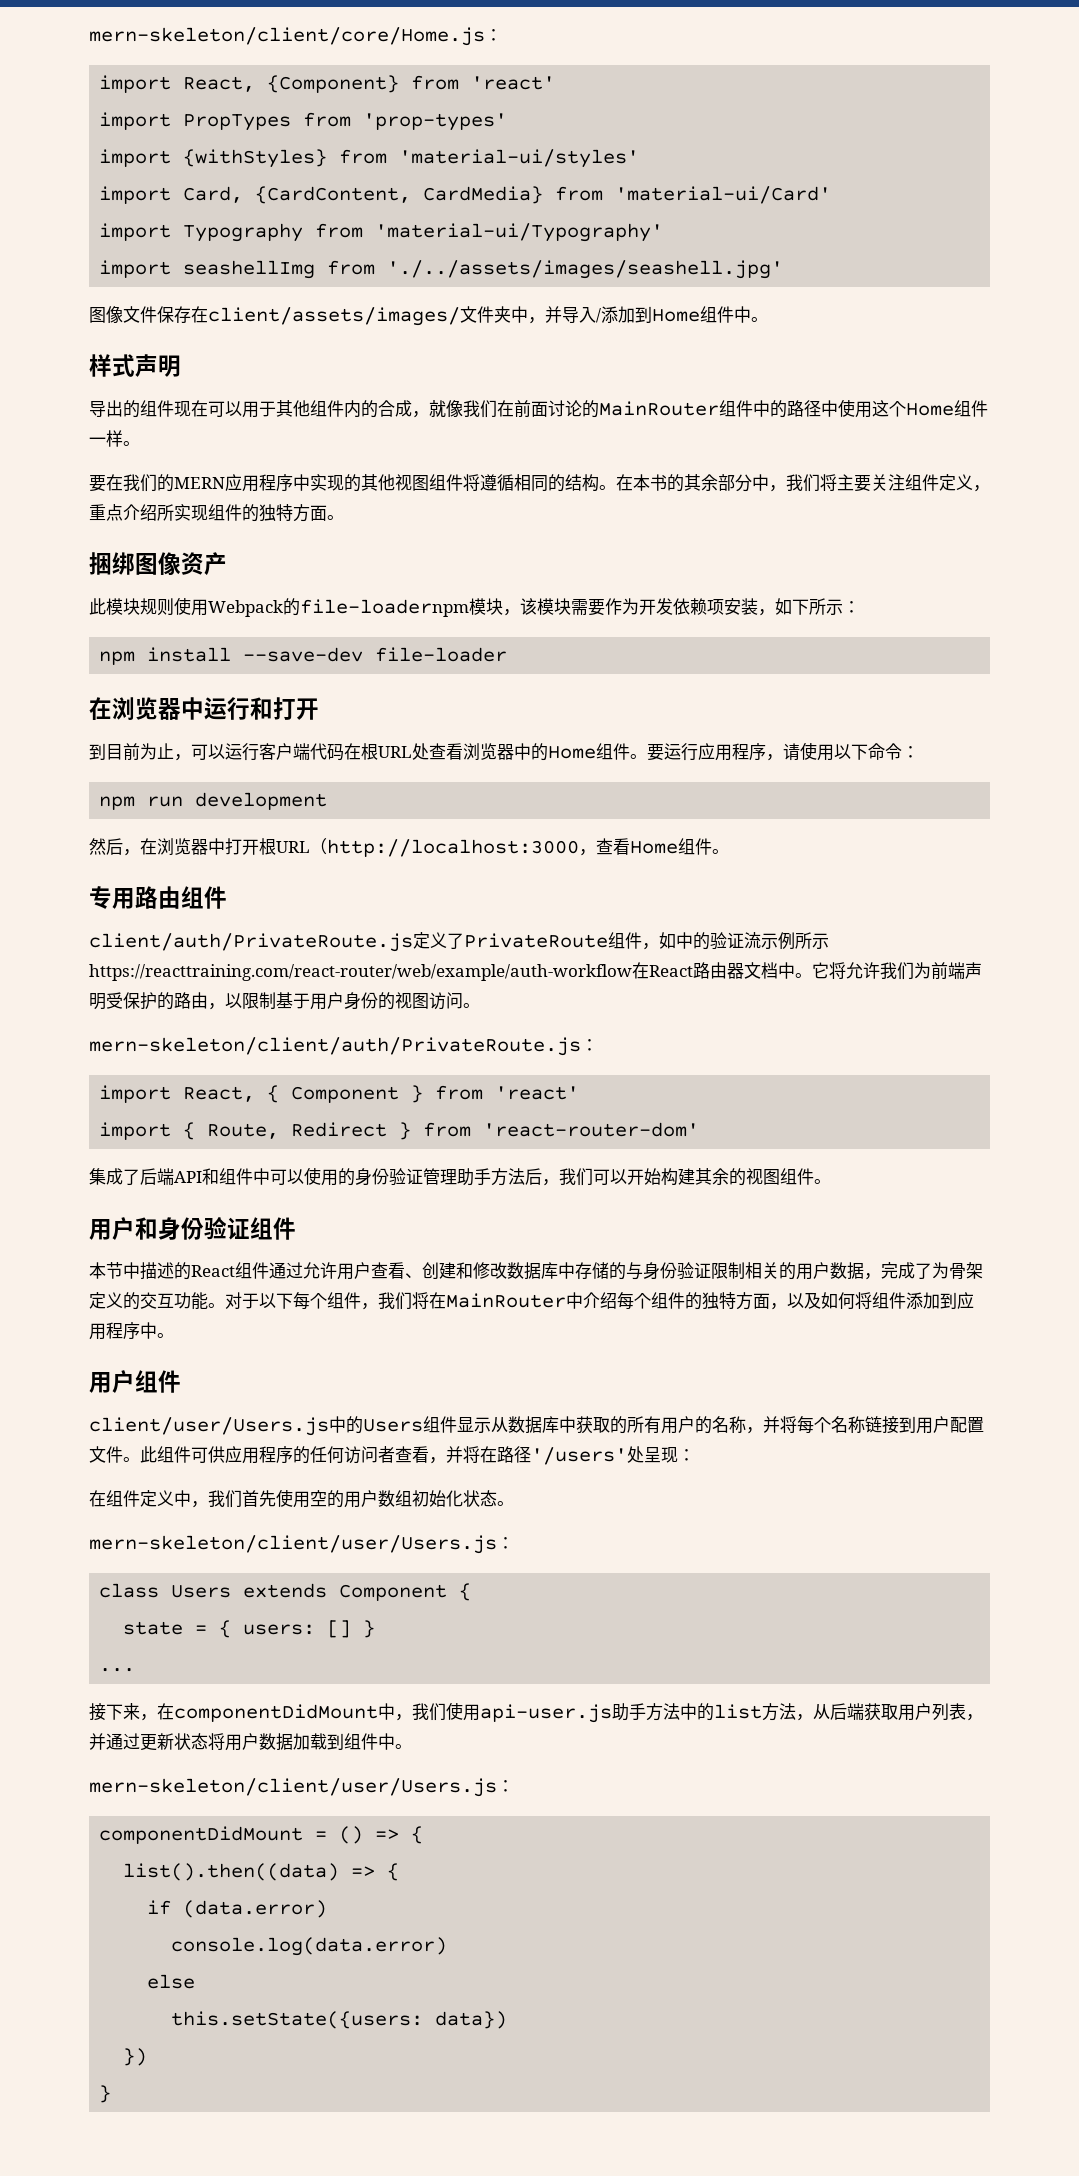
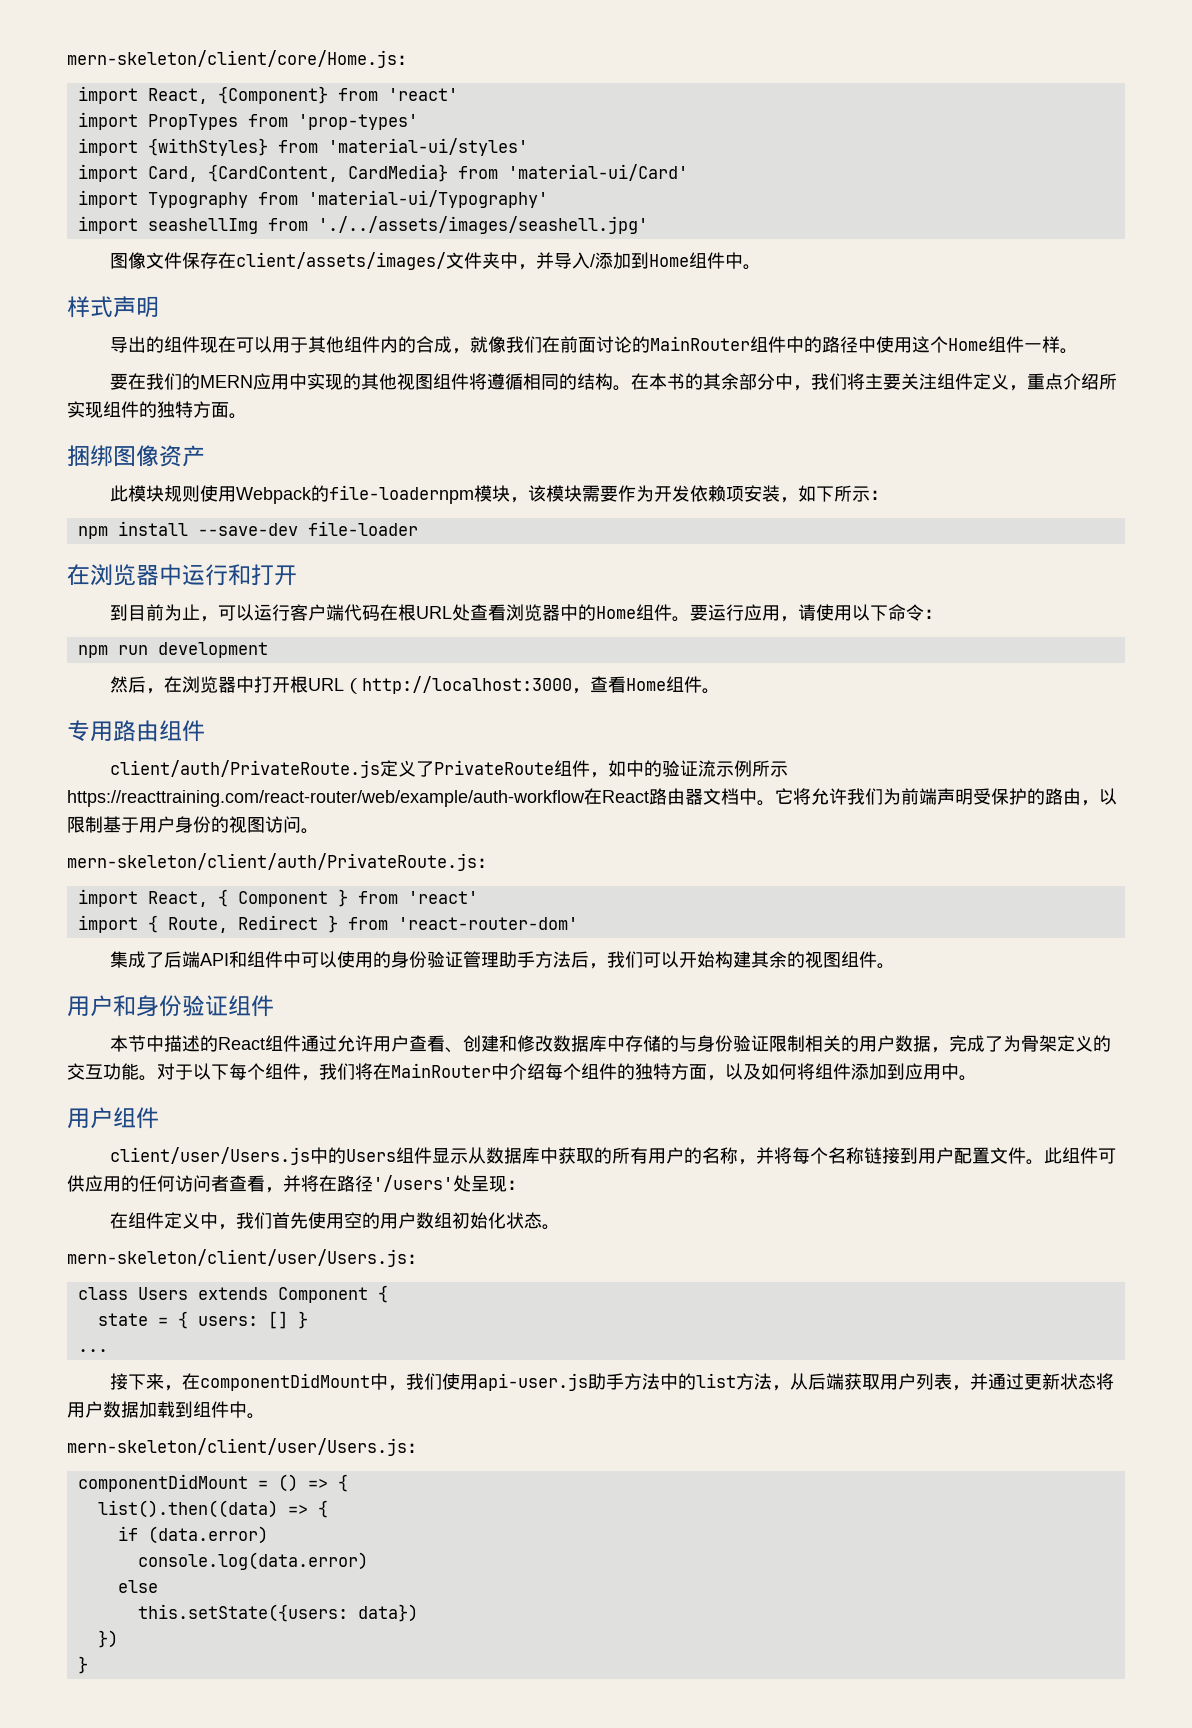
[259,474,293,492] 程序 -> (289, 382) none
[732,743,766,761] 程序 -> (780, 613) none
[106,1322,140,1340] 程序 -> (941, 1072) none
[259,1446,293,1464] 程序 -> (121, 1184) none

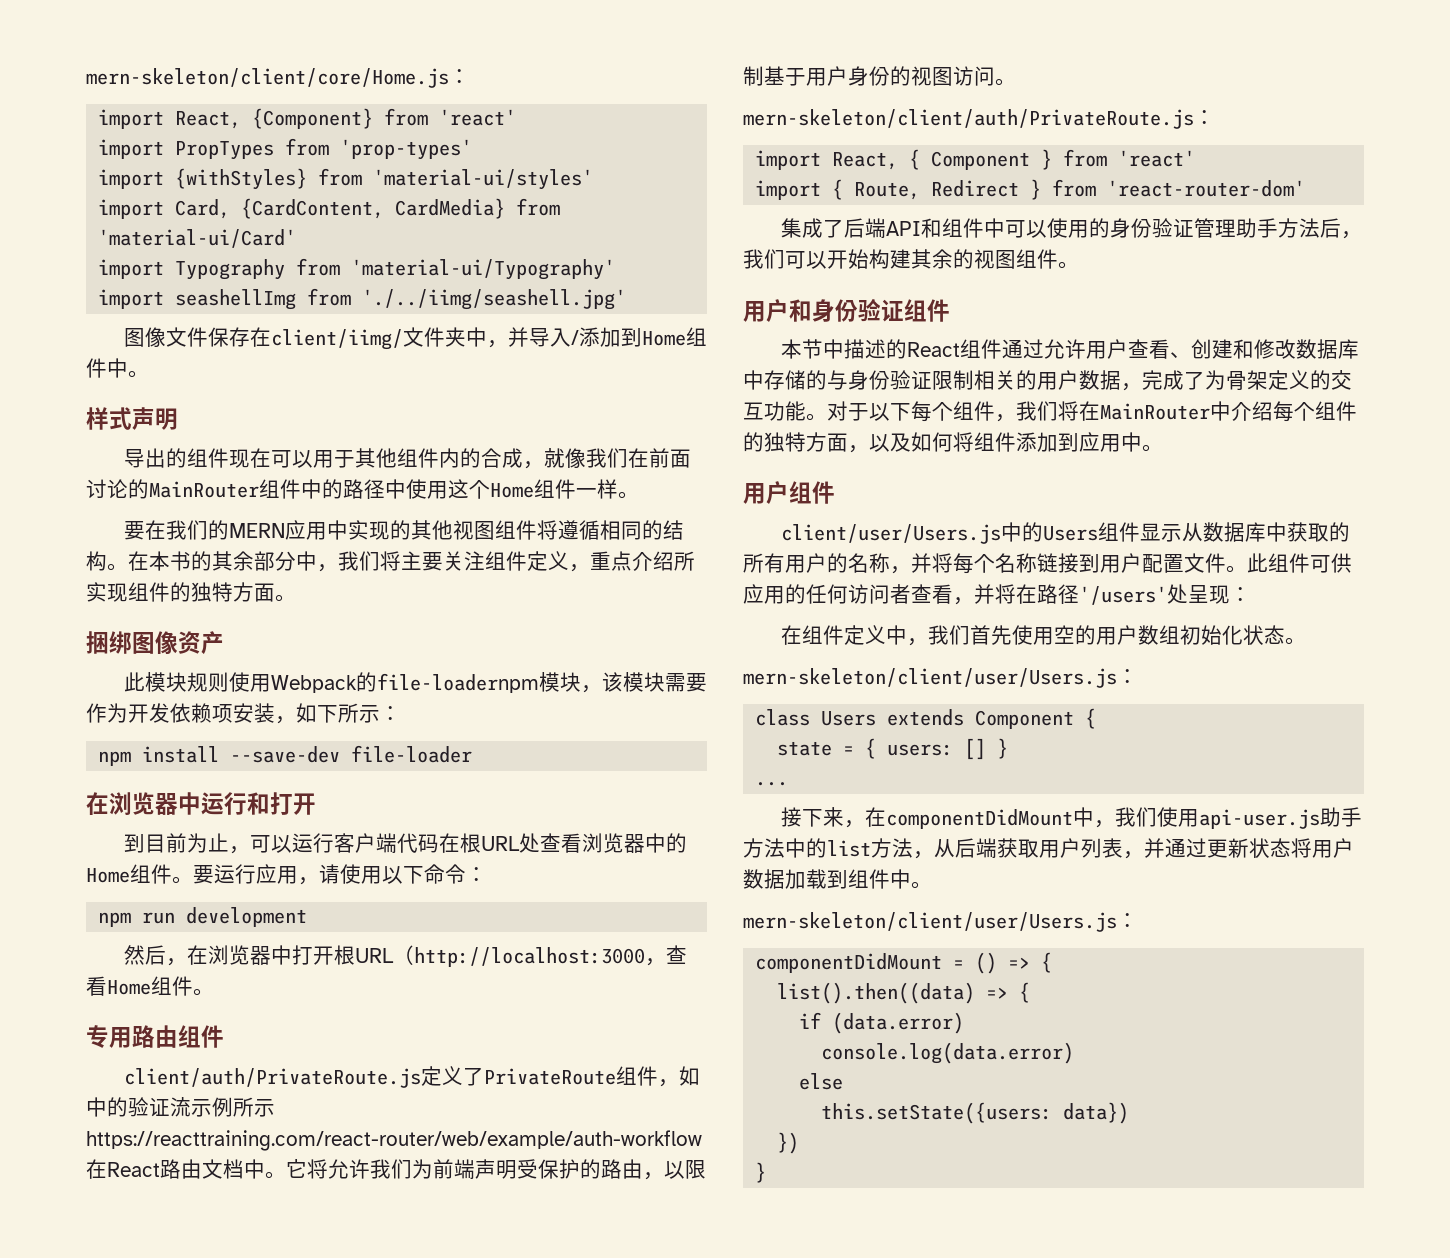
[317,216,648,234] './../assets/images/seashell.jpg' -> [362,289,627,310] './../iimg/seashell.jpg'
[235,252,446,270] client/assets/images/ -> [270,329,403,350] client/iimg/
[685,788,703,805] 器 -> (202, 1169) none

